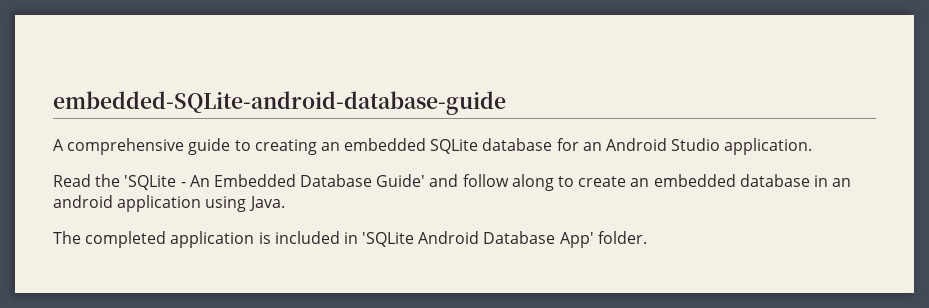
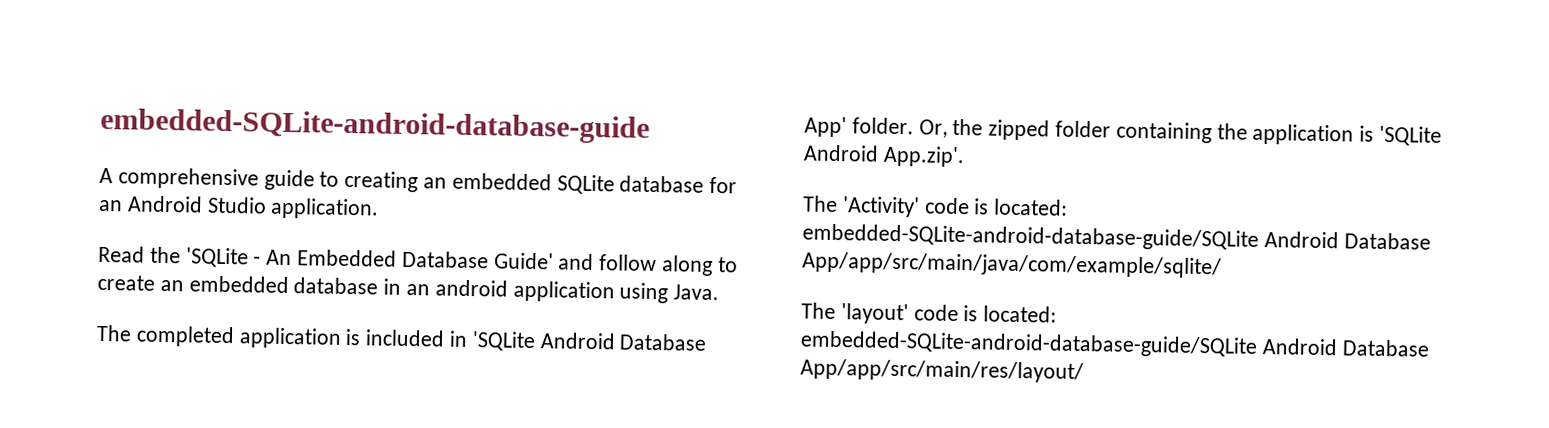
(647, 237) none -> [918,118,1443,146] [803,144,965,168] [803,195,1069,218] [802,223,1431,251] [802,251,1222,279] [801,302,1058,325] [800,330,1430,358] [800,358,1084,384] Or, the zipped folder containing the application is 'SQLite Android App.zip'. // The 'Activity' code is located: embedded-SQLite-android-database-guide/SQLite Android Database App/app/src/main/java/com/example/sqlite/ // The 'layout' code is located: embedded-SQLite-android-database-guide/SQLite Android Database App/app/src/main/res/layout/

